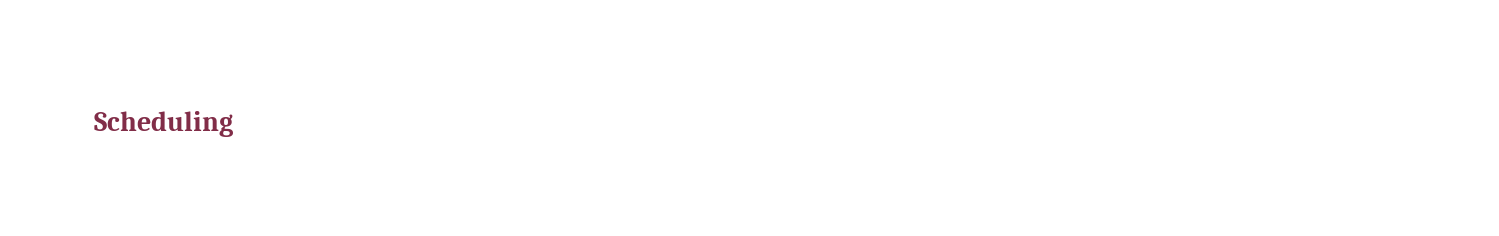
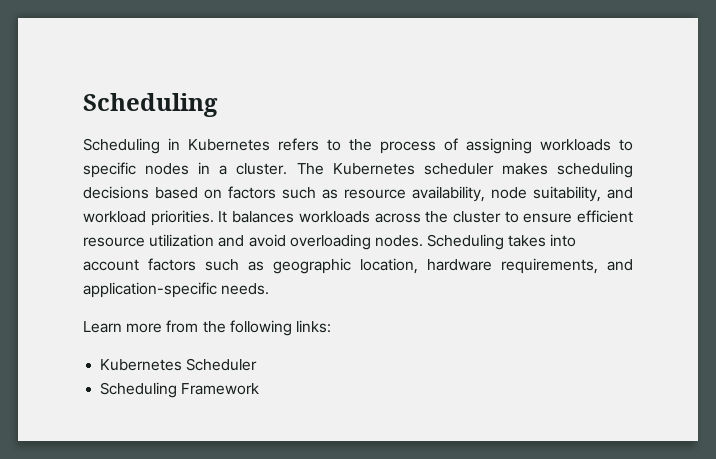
[94,111,233,137] Scheduling -> [83,93,218,117] [83,138,633,154] [83,162,633,178] [83,186,633,202] [83,210,633,226] [83,234,577,250] [83,258,633,274] [83,282,270,298] [83,320,331,336] [100,358,258,371] [100,382,260,398] Scheduling // Scheduling in Kubernetes refers to the process of assigning workloads to specific nodes in a cluster. The Kubernetes scheduler makes scheduling decisions based on factors such as resource availability, node suitability, and workload priorities. It balances workloads across the cluster to ensure efficient resource utilization and avoid overloading nodes. Scheduling takes into account factors such as geographic location, hardware requirements, and application-specific needs. // Learn more from the following links: // Kubernetes Scheduler // Scheduling Framework

